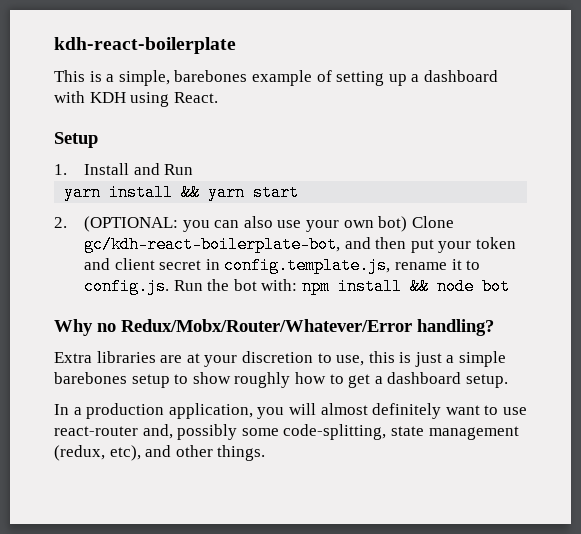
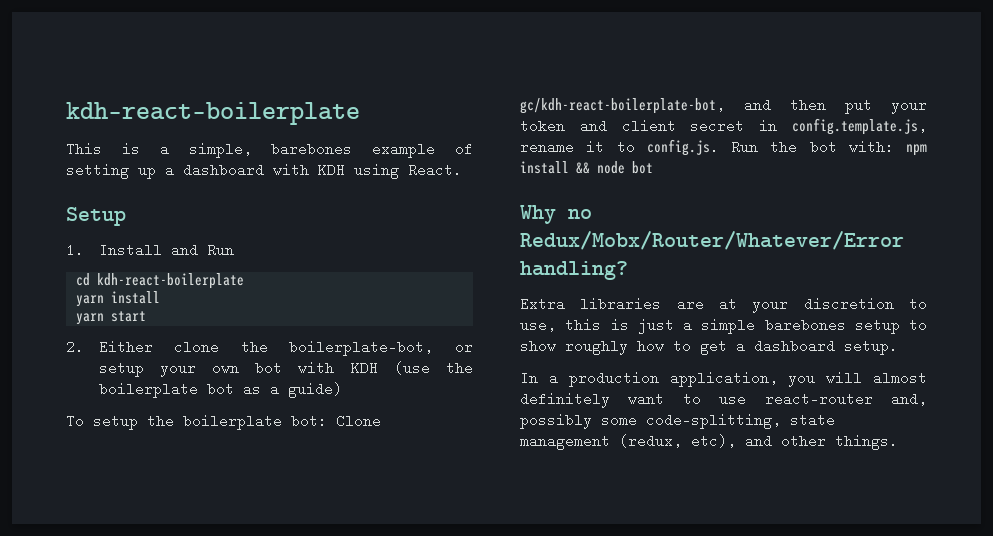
(194, 169) none -> [76,273,245,289] // cd kdh-react-boilerplate
[181,184,201,201] && -> (161, 297) //
[84,216,408,232] (OPTIONAL: you can also use your own bot) -> [98,340,473,356] [98,361,473,377] [98,382,342,398] [66,414,327,430] Either clone the boilerplate-bot, or setup your own bot with KDH (use the boilerplate bot as a guide) // To setup the boilerplate bot:

